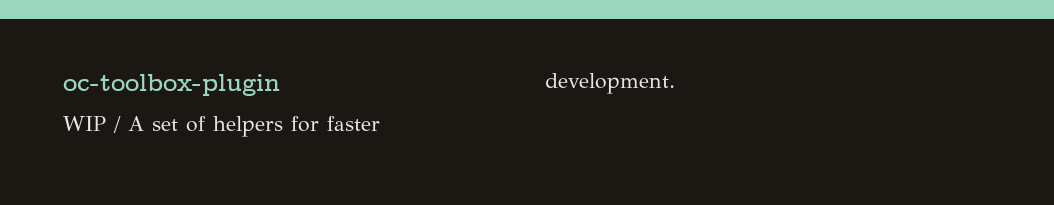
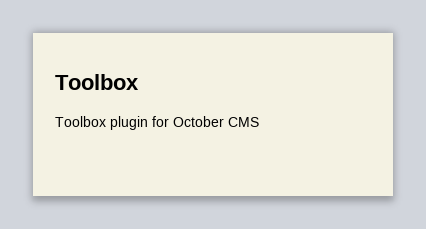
[63,74,280,96] [63,116,380,137] [545,73,675,94] oc-toolbox-plugin // WIP / A set of helpers for faster development. -> [55,74,139,90] [55,116,259,130] Toolbox // Toolbox plugin for October CMS

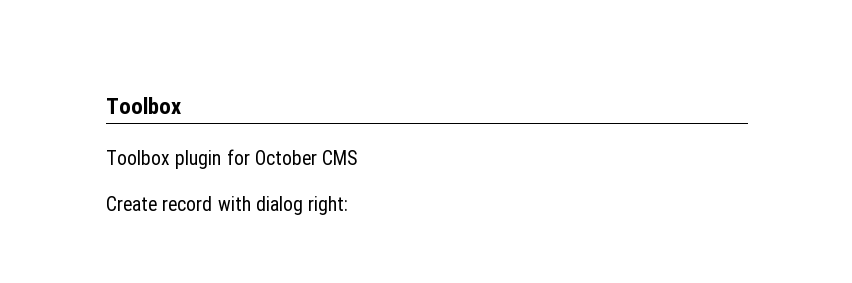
(259, 122) none -> [106,196,349,215] // Create record with dialog right:

